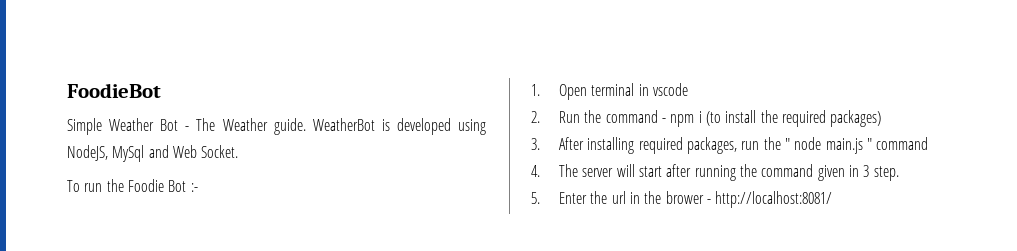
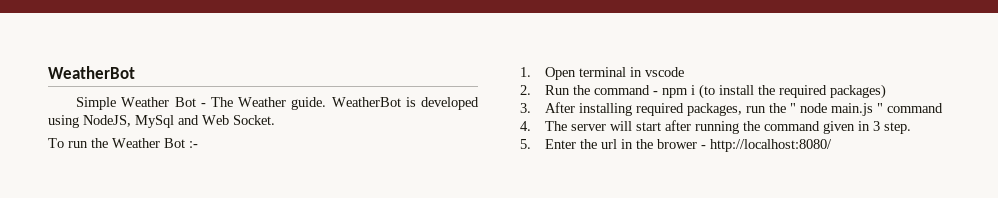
[67,83,161,98] FoodieBot -> [48,66,135,79] WeatherBot
[127,179,164,192] Foodie -> [112,138,160,148] Weather
[715,191,833,208] http://localhost:8081/ -> [710,139,833,152] http://localhost:8080/

